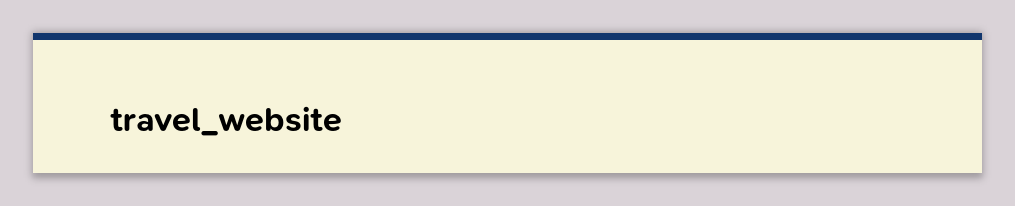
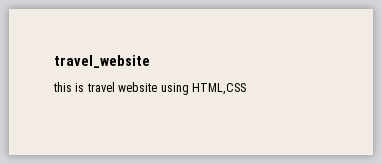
(342, 121) none -> [53,82,246,95] // this is travel website using HTML,CSS

